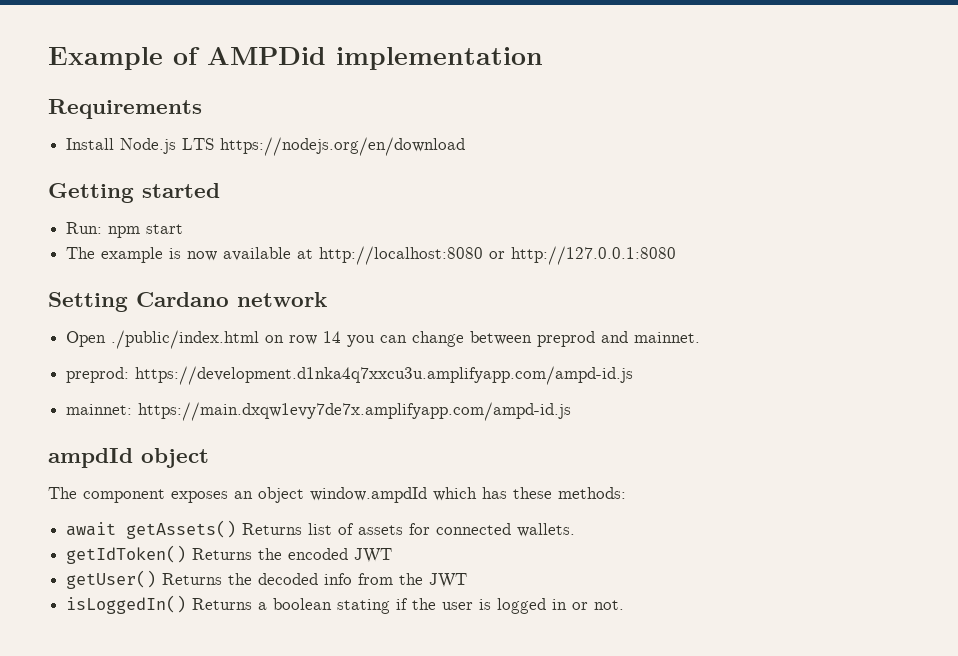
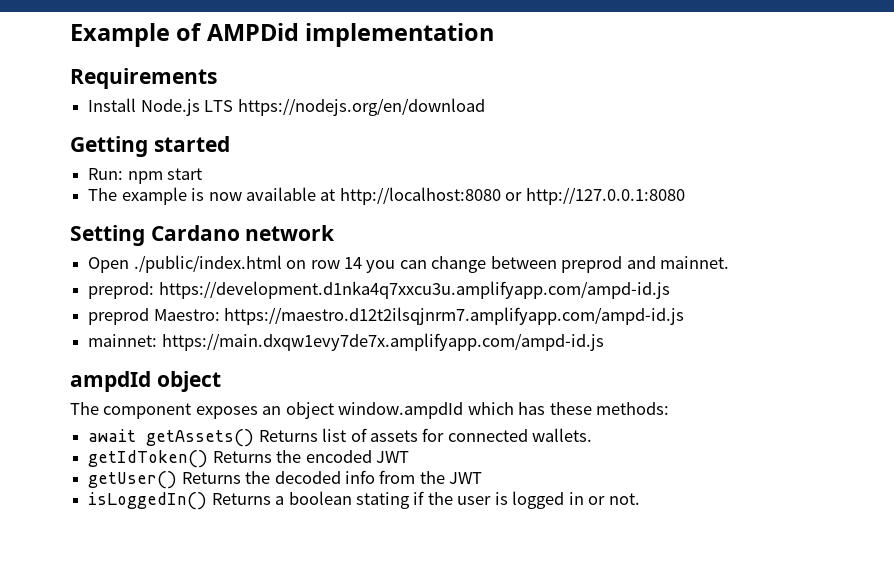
(634, 375) none -> [88,307,685,325] // preprod Maestro: https://maestro.d12t2ilsqjnrm7.amplifyapp.com/ampd-id.js

